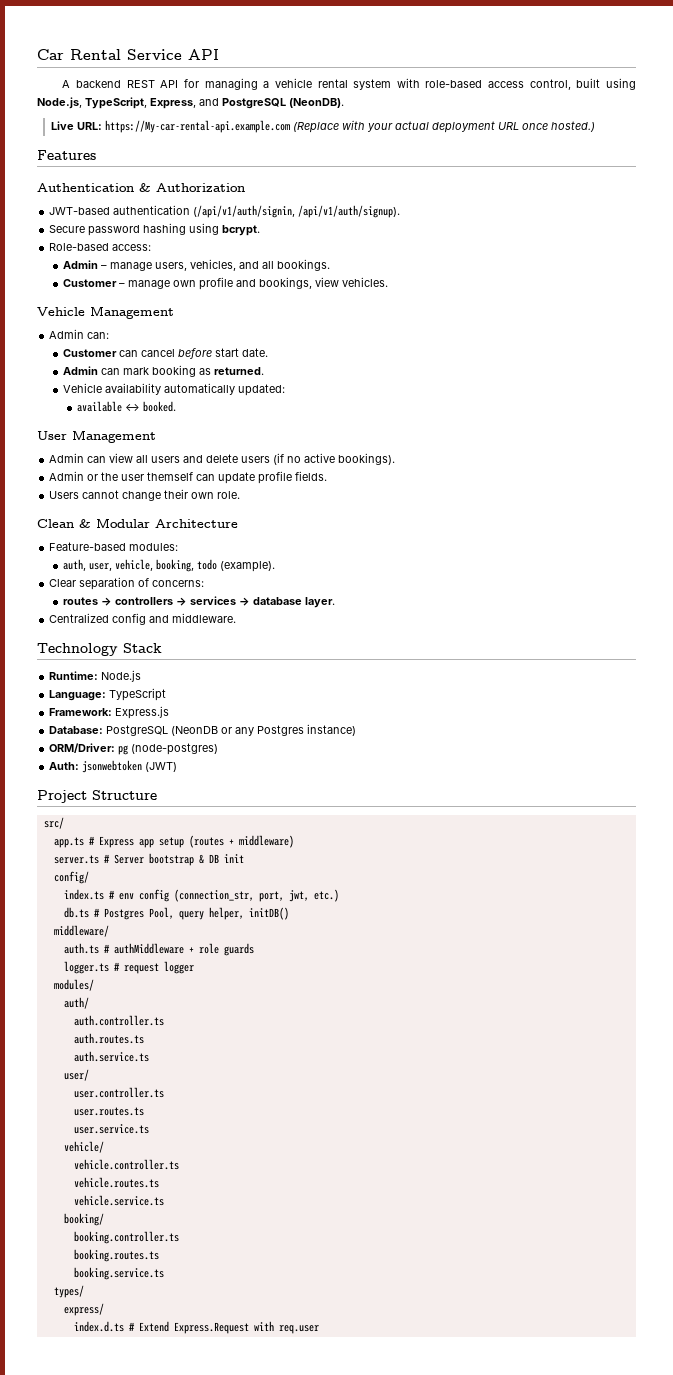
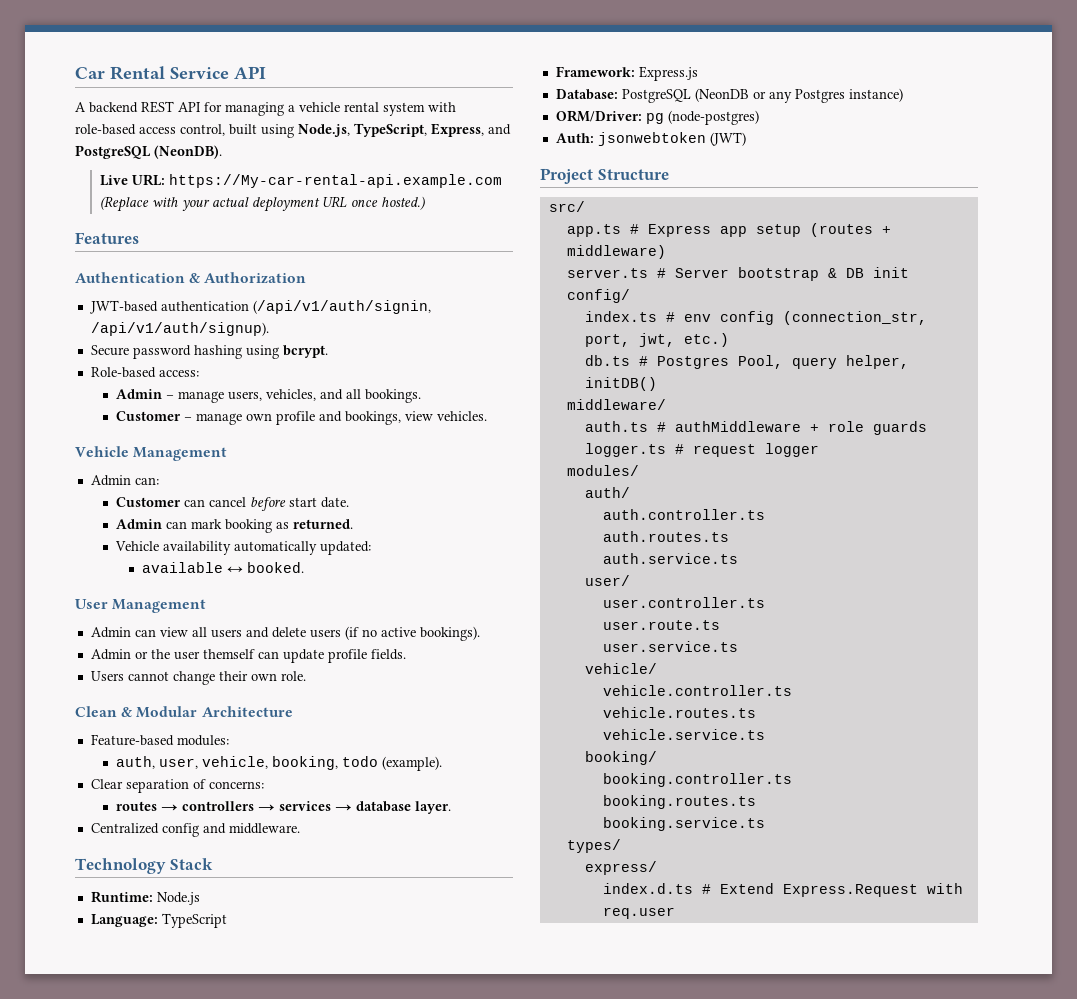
[73,1107,144,1116] user.routes.ts -> [602,620,720,630] user.route.ts

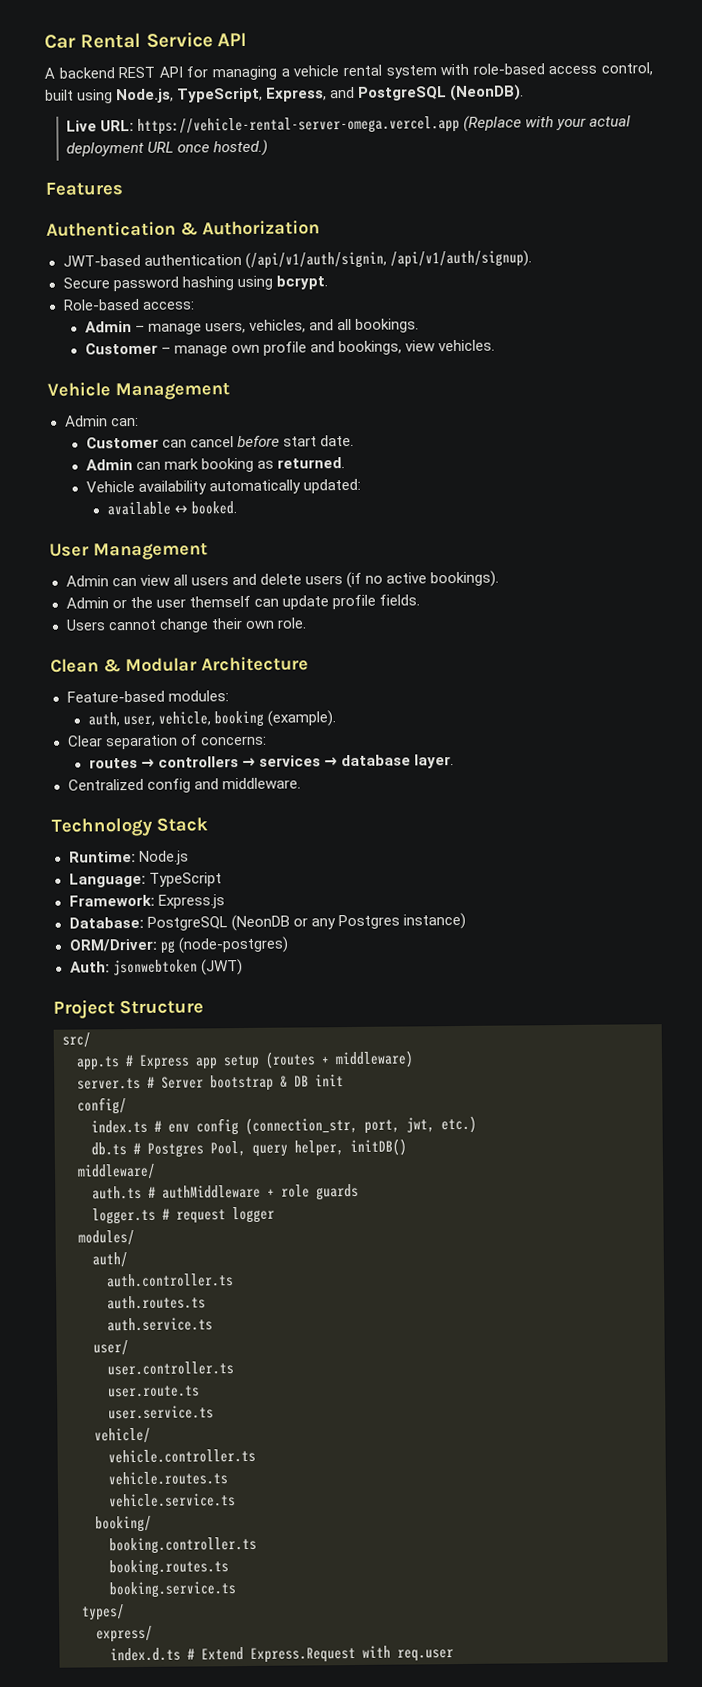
[169,174,503,188] https://My-car-rental-api.example.com -> [137,115,461,135] https://vehicle-rental-server-omega.vercel.app
[272,756,379,770] booking, todo -> [213,710,264,728] booking

